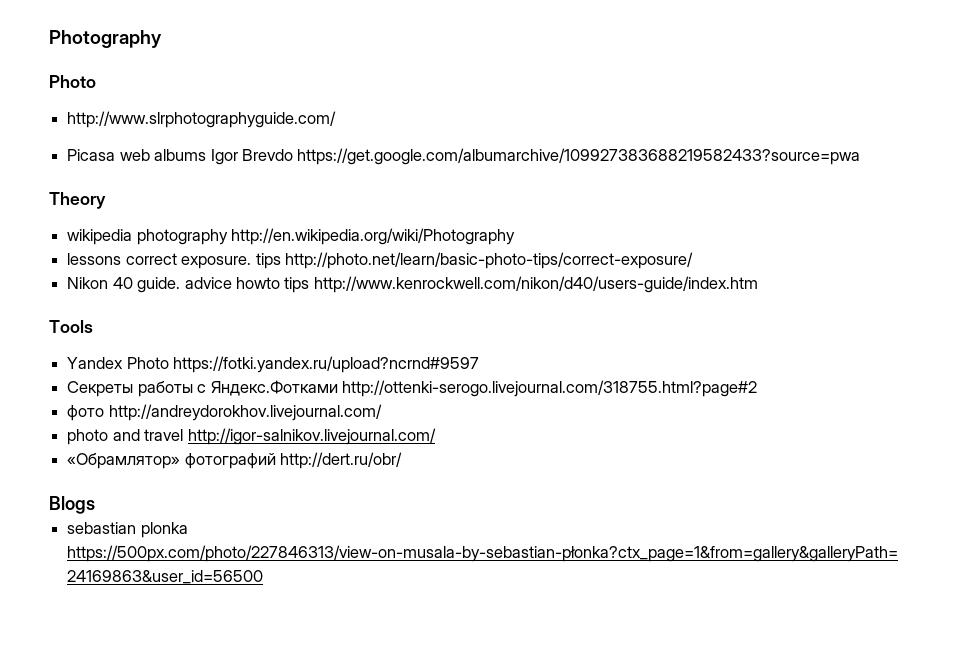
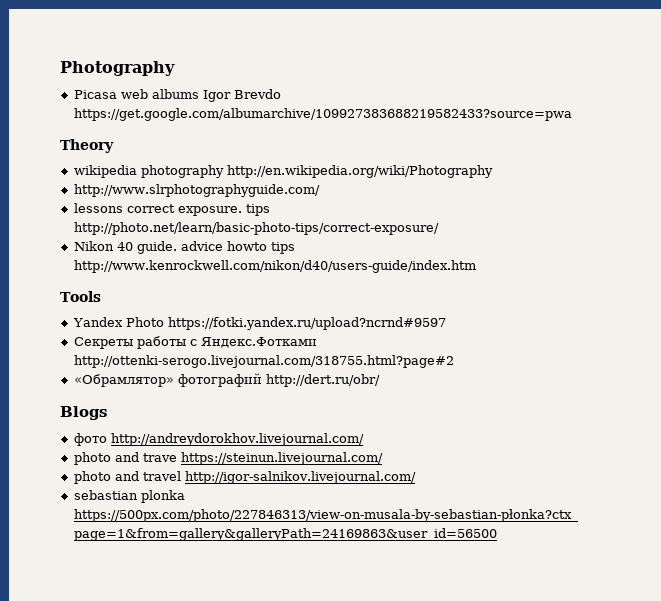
[49,75,96,88] [67,111,337,128] // Photo // http://www.slrphotographyguide.com/ -> (175, 68) none
(516, 236) none -> [73,184,320,197] // http://www.slrphotographyguide.com/
[67,404,382,421] фото http://andreydorokhov.livejournal.com/ -> [73,373,380,387] [60,406,107,420] [73,433,364,446] [73,452,383,465] «Обрамлятор» фотографий http://dert.ru/obr/ // Blogs // фото http://andreydorokhov.livejournal.com/ // photo and trave https://steinun.livejournal.com/
[67,452,403,469] [49,496,95,514] // «Обрамлятор» фотографий http://dert.ru/obr/ // Blogs -> (416, 477) none

